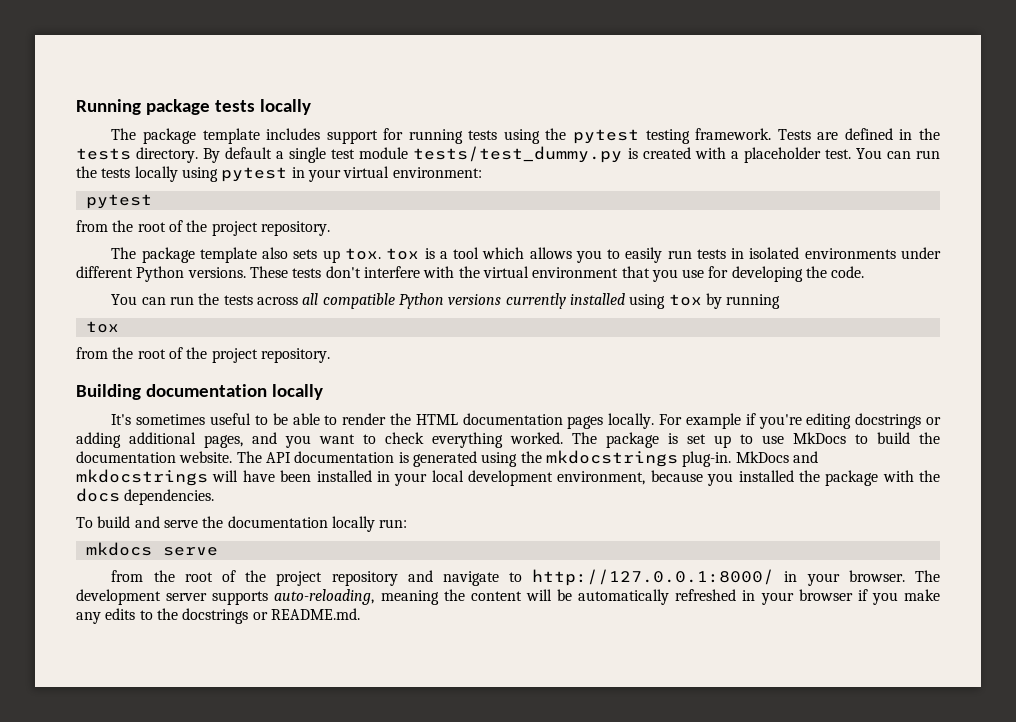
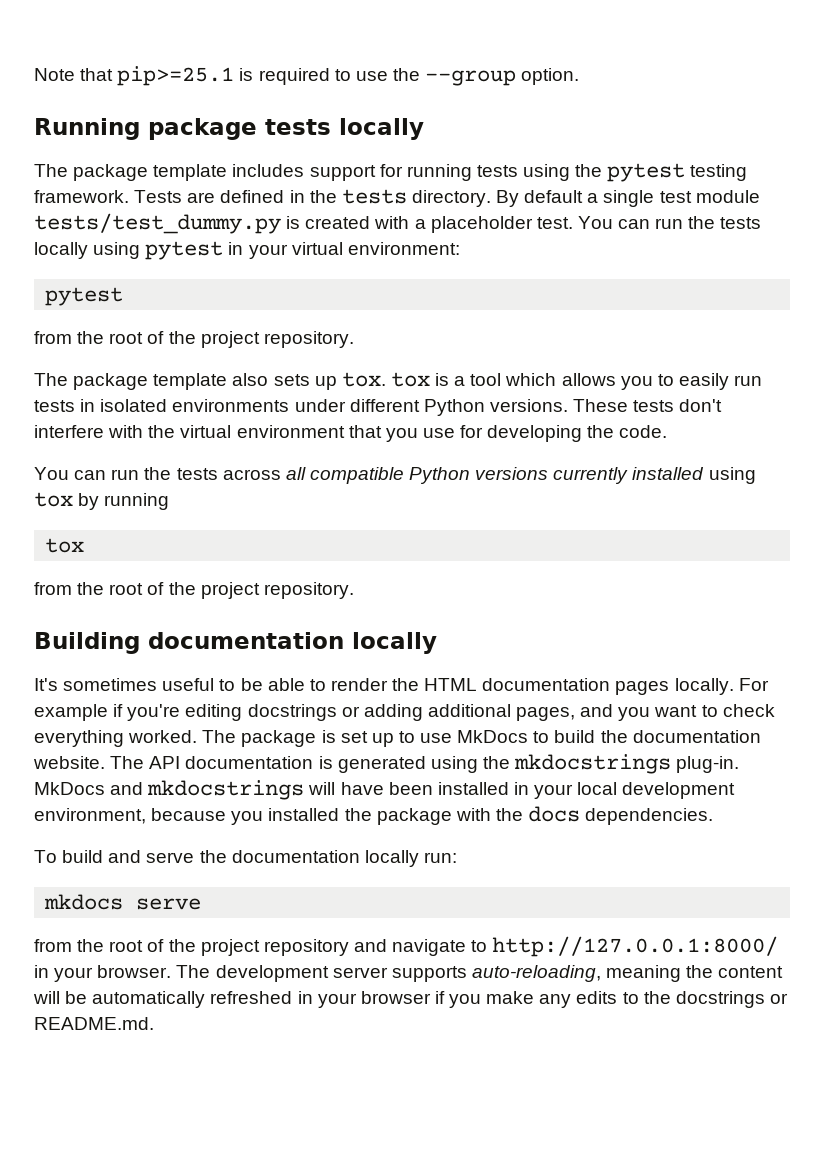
(76, 107) none -> [34,66,580,86] Note that pip>=25.1 is required to use the --group option. //

